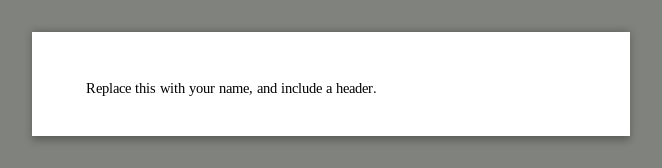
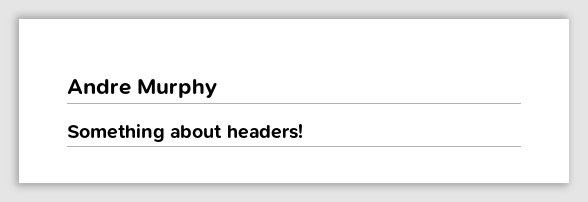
[86,83,377,96] Replace this with your name, and include a header. -> [67,79,218,98] [67,124,303,142] Andre Murphy // Something about headers!

